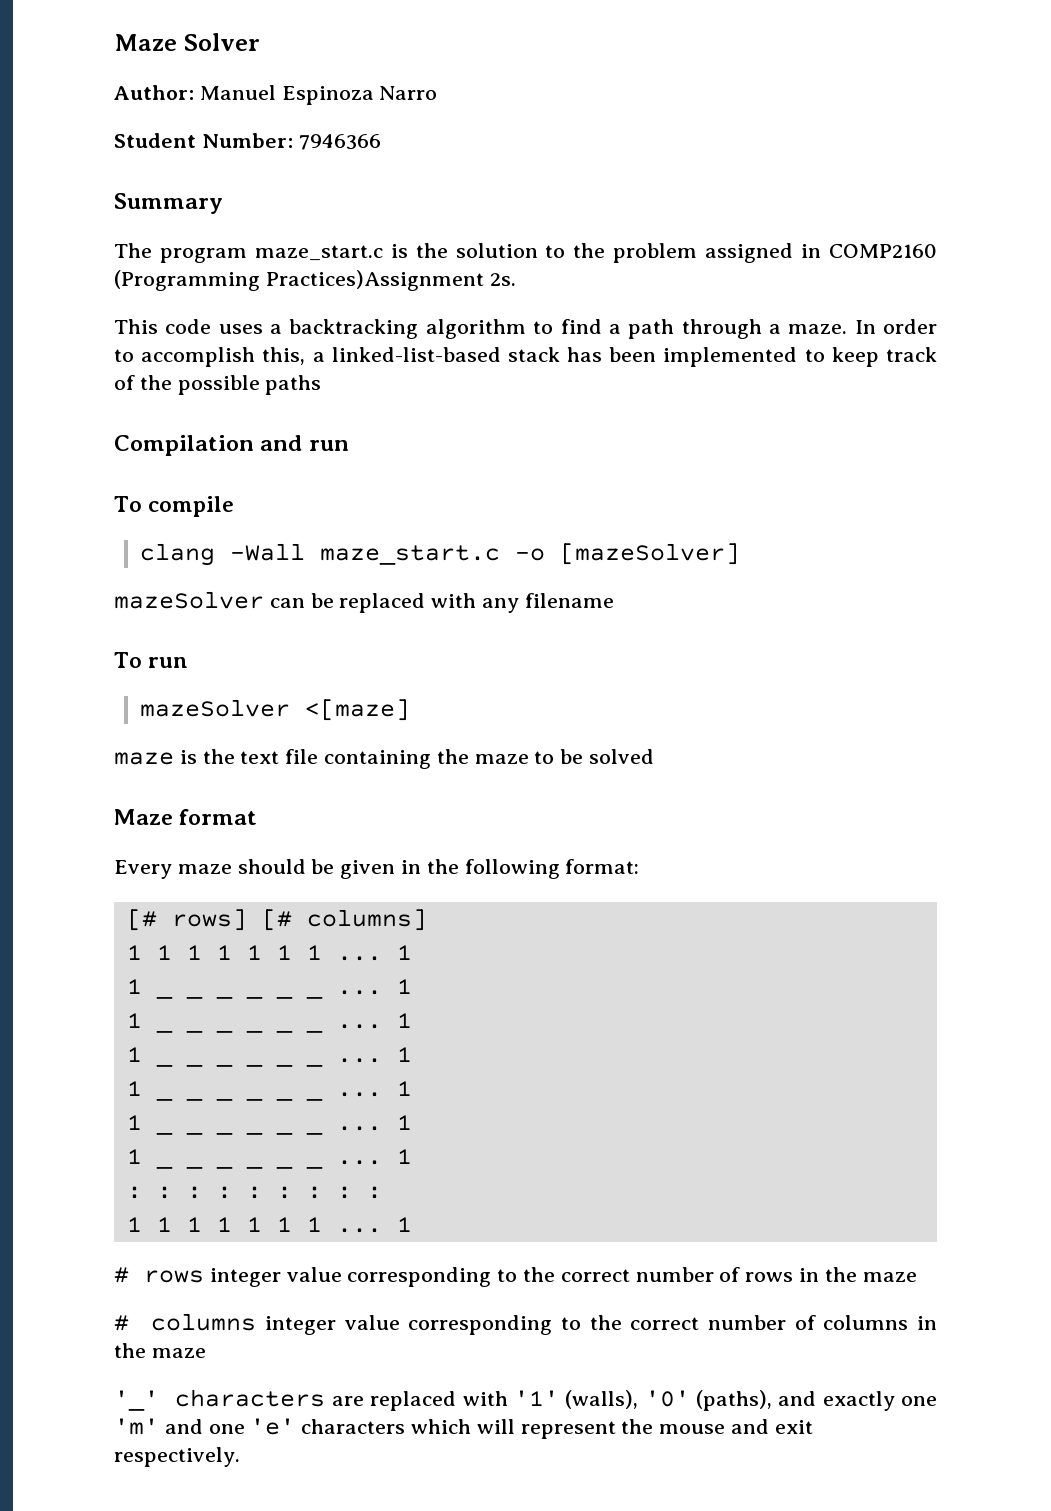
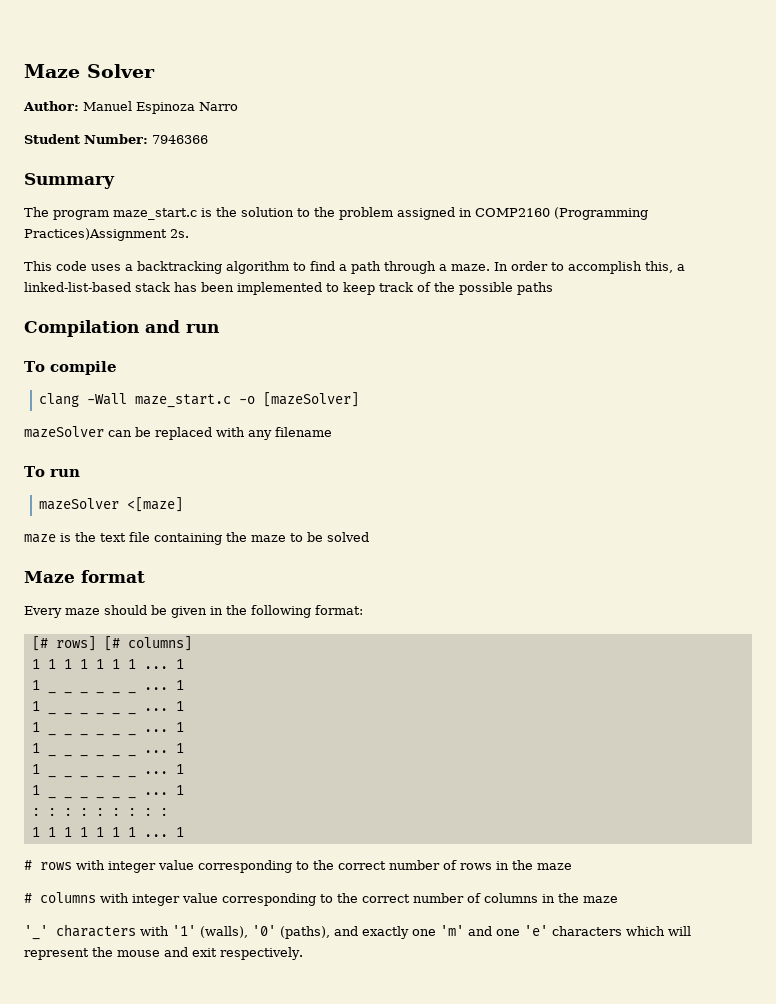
(204, 1276) none -> [76,860,105,870] with
(257, 1322) none -> [100,893,129,903] with
[331,1391,457,1411] are replaced -> (136, 930) none

